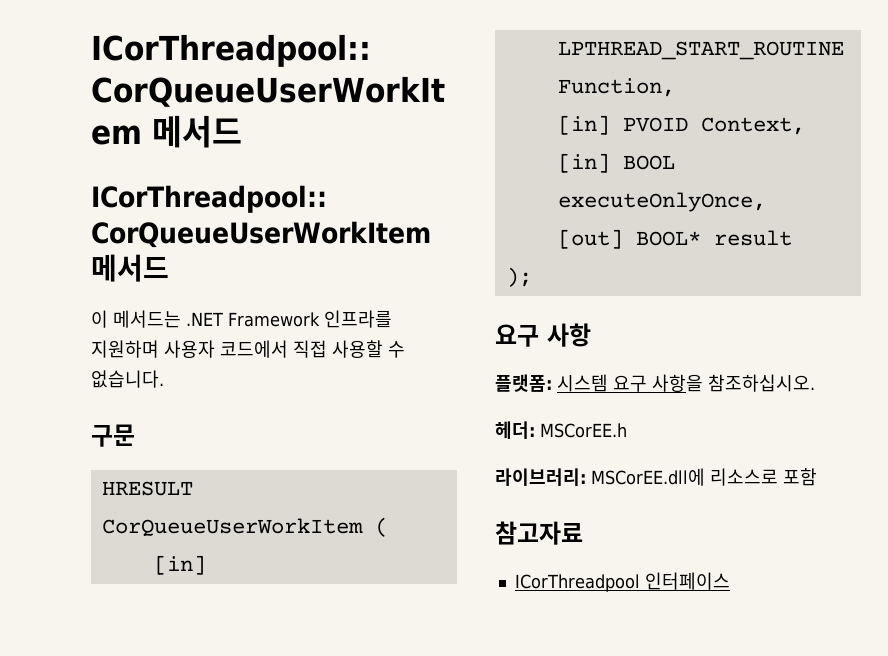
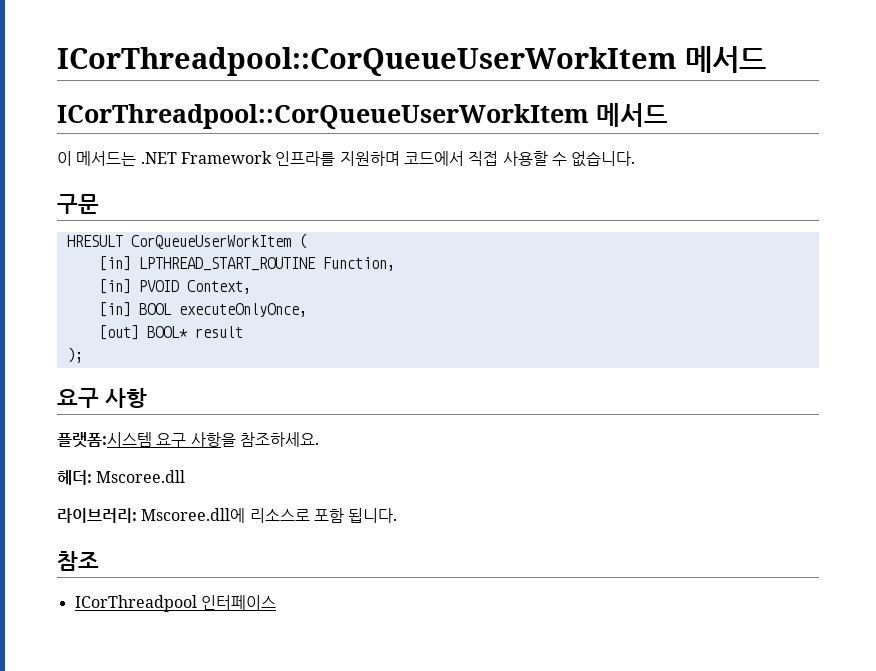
[164,340,215,358] 사용자 -> (400, 158) none
[495,374,608,392] 플랫폼: 시스템 -> [57,432,152,448] 플랫폼:시스템
[708,374,815,392] 참조하십시오. -> [239,432,319,447] 참조하세요.
[540,423,627,438] MSCorEE.h -> [96,470,186,483] Mscoree.dll
[591,468,705,486] MSCorEE.dll에 -> [141,508,246,523] Mscoree.dll에
[495,521,583,545] // 참고자료 -> [348,508,398,523] [57,551,99,571] 됩니다. // 참조

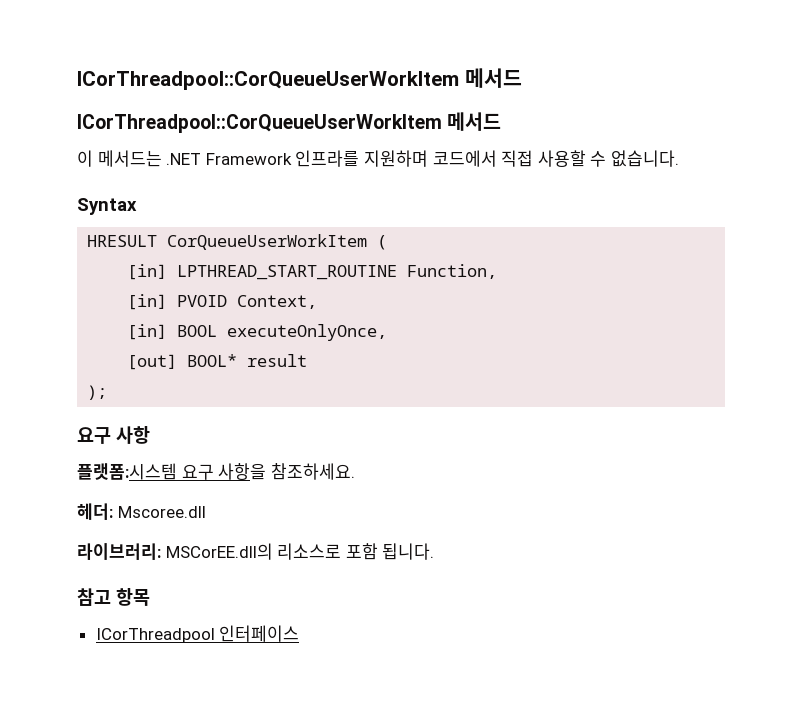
[57,194,99,214] 구문 -> [77,198,137,215] Syntax
[141,508,246,523] Mscoree.dll에 -> [165,543,273,560] MSCorEE.dll의
[57,551,99,571] 참조 -> [77,588,150,606] 참고 항목

